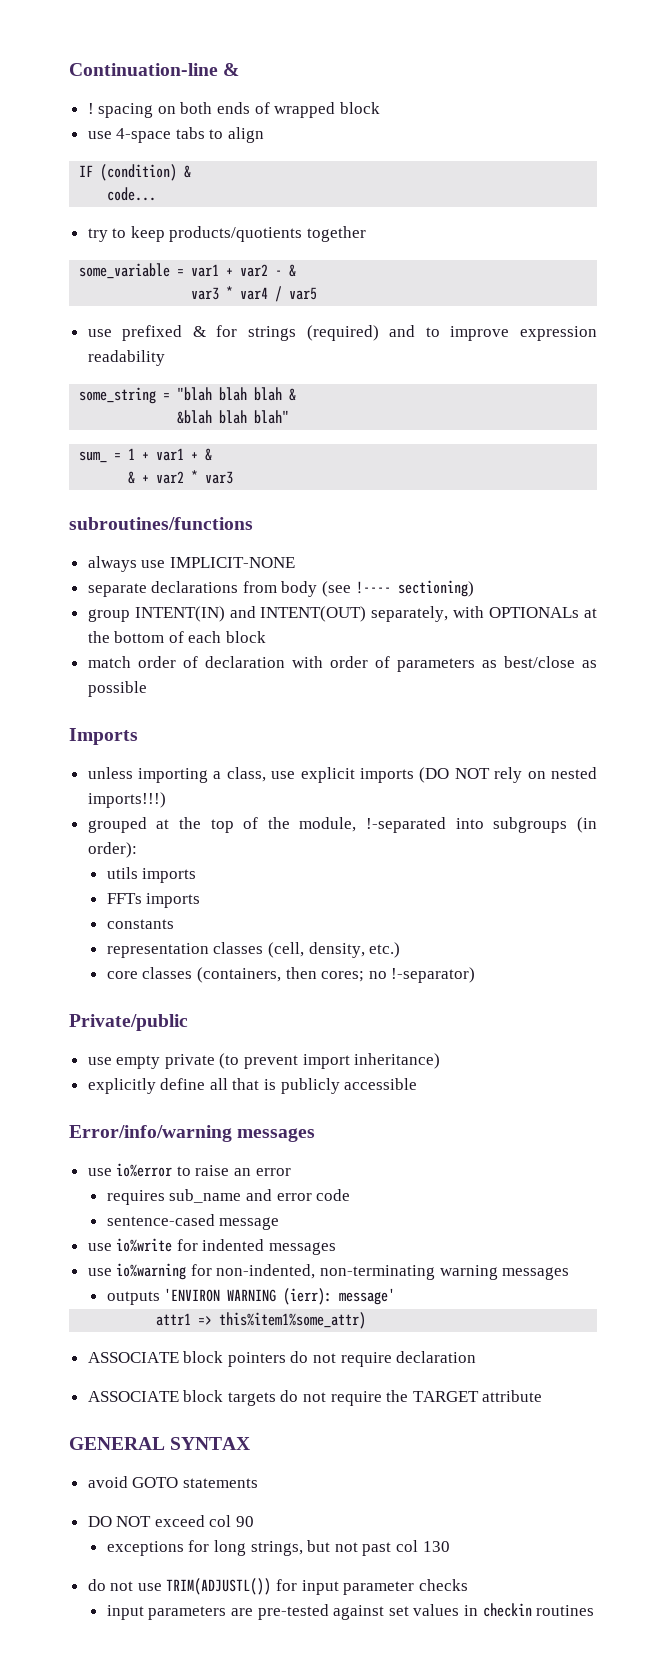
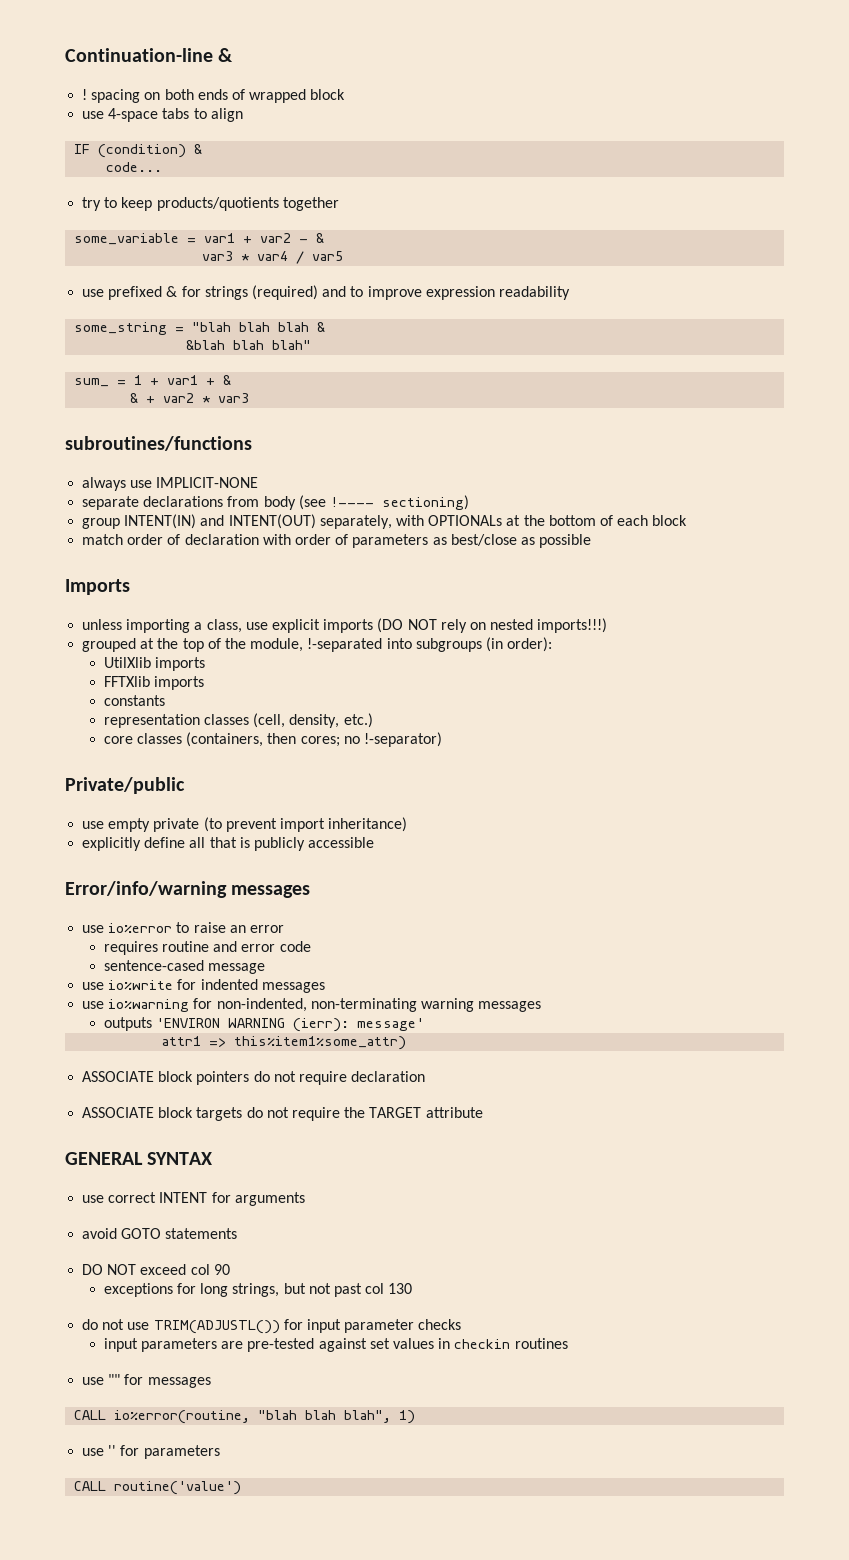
[106,867,197,883] [106,893,142,904] utils imports // FFTs -> [103,657,206,671] [103,676,150,687] UtilXlib imports // FFTXlib
[169,1189,242,1203] sub_name -> [162,941,210,952] routine
(251, 1443) none -> [82,1192,305,1206] // use correct INTENT for arguments
(595, 1610) none -> [82,1374,211,1388] [74,1410,416,1424] [82,1445,220,1459] [74,1481,242,1495] // use "" for messages // CALL io%error(routine, "blah blah blah", 1) // use '' for parameters // CALL routine('value')

